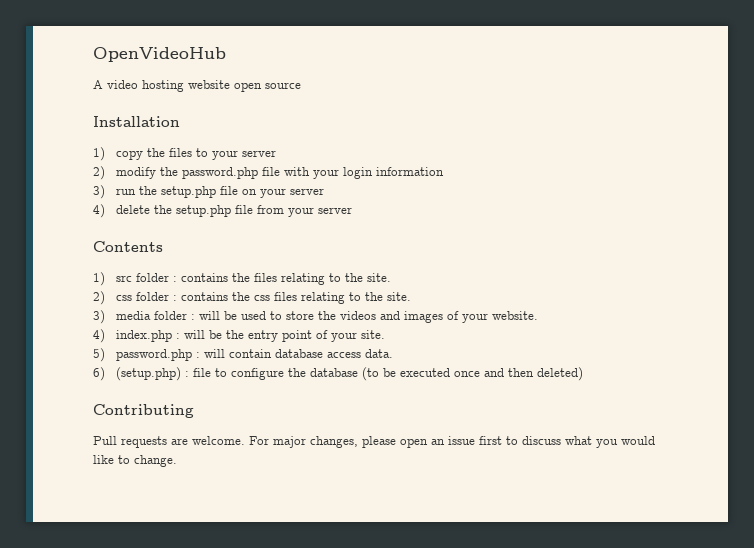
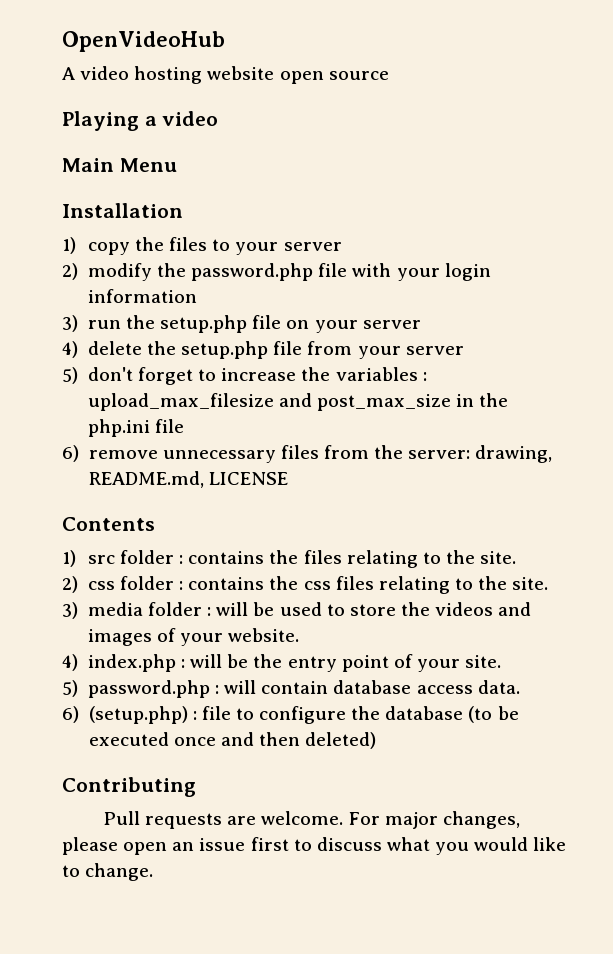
(301, 85) none -> [62,111,219,131] [62,158,177,172] // Playing a video // Main Menu
(353, 210) none -> [62,367,427,385] [87,393,509,411] [87,419,185,437] [62,445,553,463] [88,471,288,488] // 5) don't forget to increase the variables : upload_max_filesize and post_max_size in the php.ini file // 6) remove unnecessary files from the server: drawing, README.md, LICENSE

